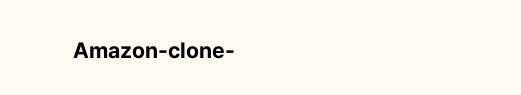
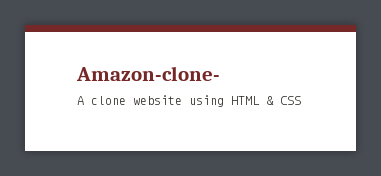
(235, 50) none -> [77,95,301,107] // A clone website using HTML & CSS

